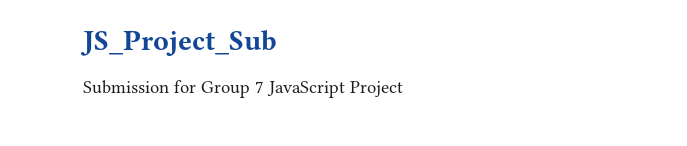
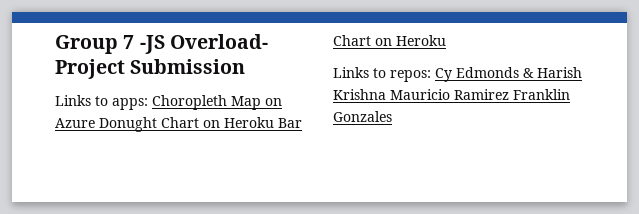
[80,30,277,56] [83,80,403,98] JS_Project_Sub // Submission for Group 7 JavaScript Project -> [55,34,268,54] [55,59,246,79] [55,95,282,110] [55,117,302,132] [333,35,446,46] [333,67,582,82] [333,89,570,100] [333,111,392,122] Group 7 -JS Overload- Project Submission // Links to apps: Choropleth Map on Azure Donught Chart on Heroku Bar Chart on Heroku // Links to repos: Cy Edmonds & Harish Krishna Mauricio Ramirez Franklin Gonzales

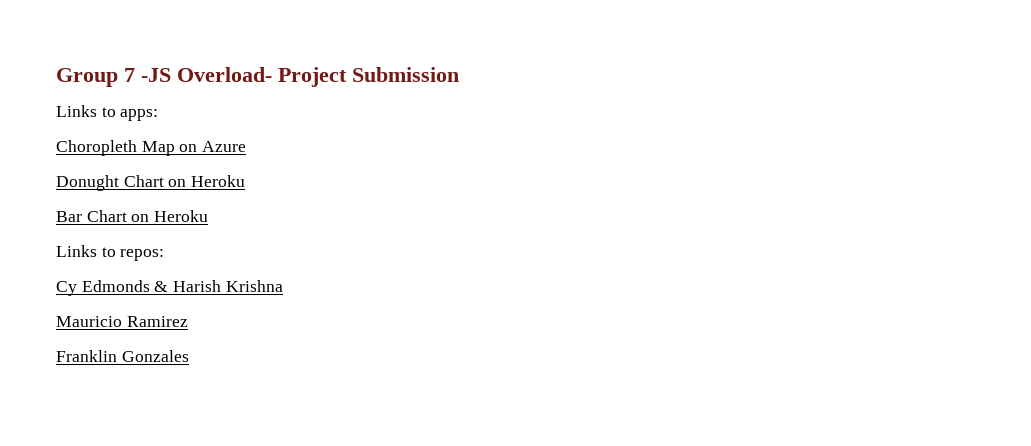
(148, 104) none -> (159, 115) //
(95, 123) none -> (247, 146) //
(274, 122) none -> (246, 181) //
(431, 76) none -> (165, 255) //
(386, 94) none -> (283, 286) //
(509, 94) none -> (188, 321) //

